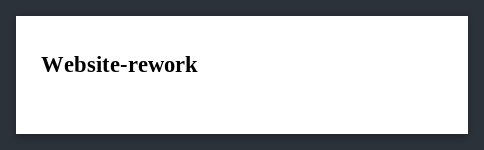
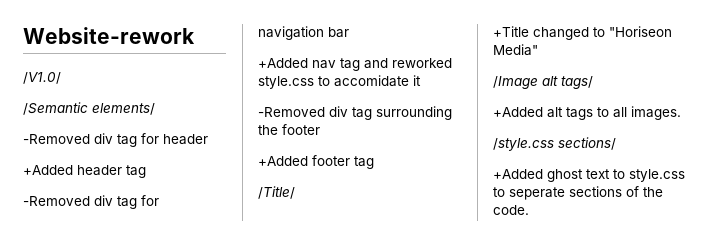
(198, 64) none -> [23,72,61,84] [23,102,155,115] [23,133,208,147] [23,165,146,178] [23,195,159,209] [258,26,349,40] [258,58,452,71] [258,75,421,89] [258,106,452,120] [258,124,320,135] [258,155,374,169] [258,186,295,199] [493,26,672,40] [493,44,538,56] [493,76,593,89] [493,106,681,120] [493,137,616,151] [493,169,685,182] [493,186,663,200] [493,205,529,215] // /V1.0/ // /Semantic elements/ // -Removed div tag for header // +Added header tag // -Removed div tag for navigation bar // +Added nav tag and reworked style.css to accomidate it // -Removed div tag surrounding the footer // +Added footer tag // /Title/ // +Title changed to "Horiseon Media" // /Image alt tags/ // +Added alt tags to all images. // /style.css sections/ // +Added ghost text to style.css to seperate sections of the code.

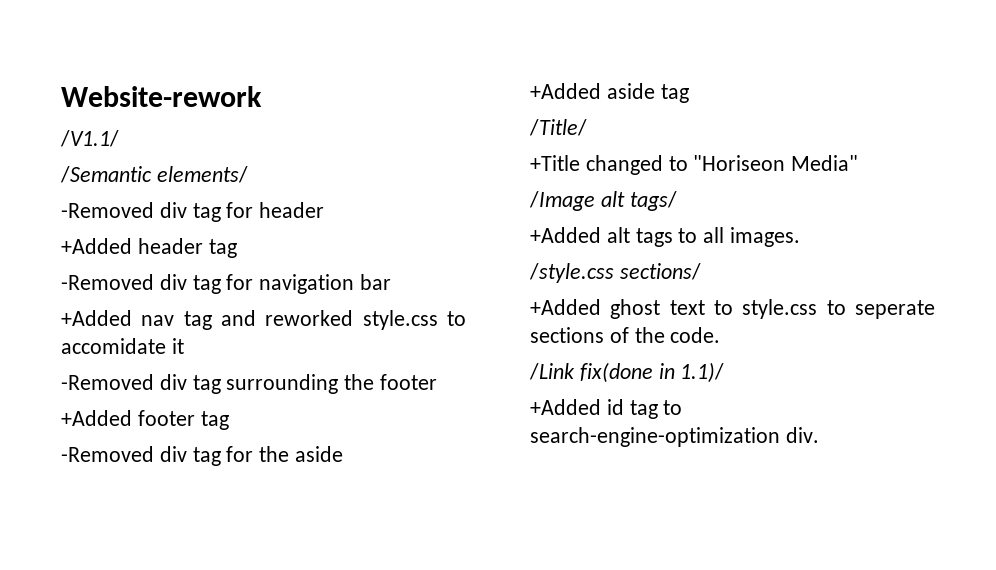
[23,72,61,84] /V1.0/ -> [60,130,119,147] /V1.1/
(374, 162) none -> [61,446,344,466] [530,83,689,103] // -Removed div tag for the aside // +Added aside tag
(529, 210) none -> [529,362,725,383] [530,399,683,419] [530,427,819,447] // /Link fix(done in 1.1)/ // +Added id tag to search-engine-optimization div.

